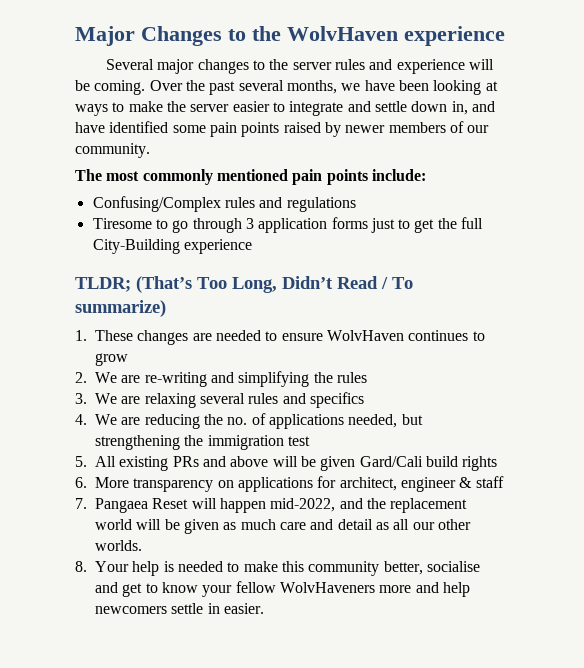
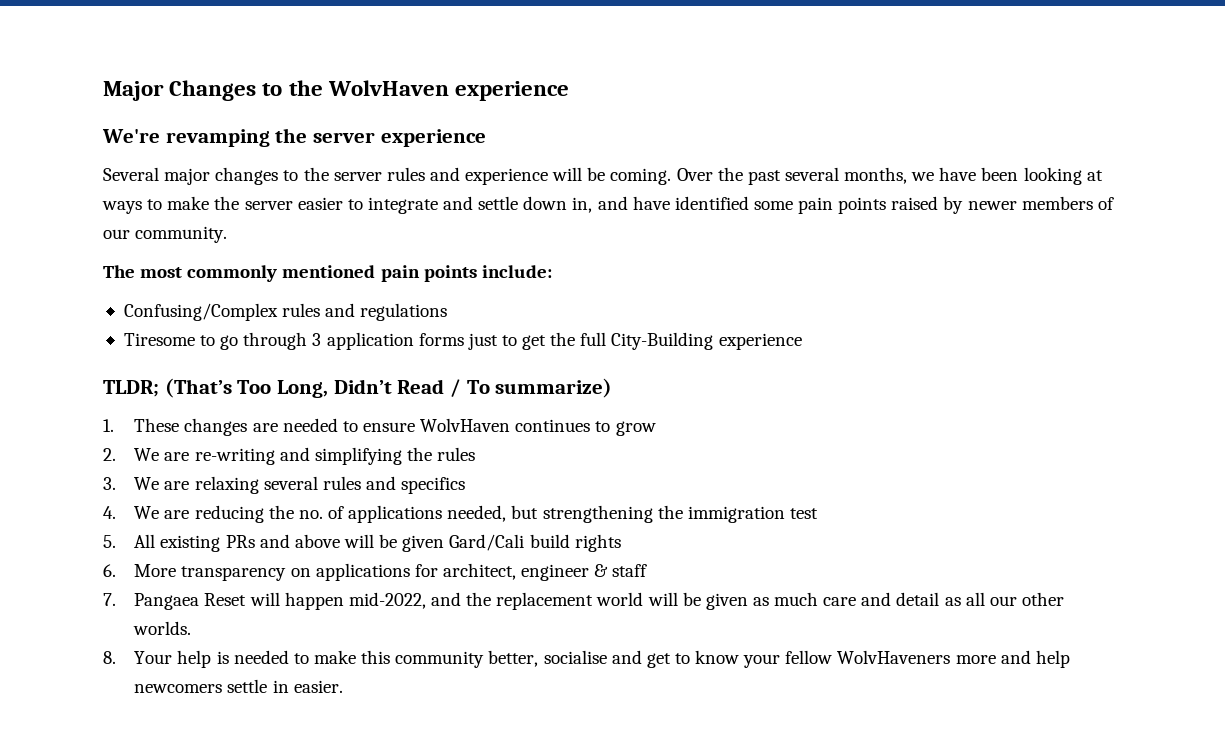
(505, 36) none -> [102,128,486,147] // We're revamping the server experience

